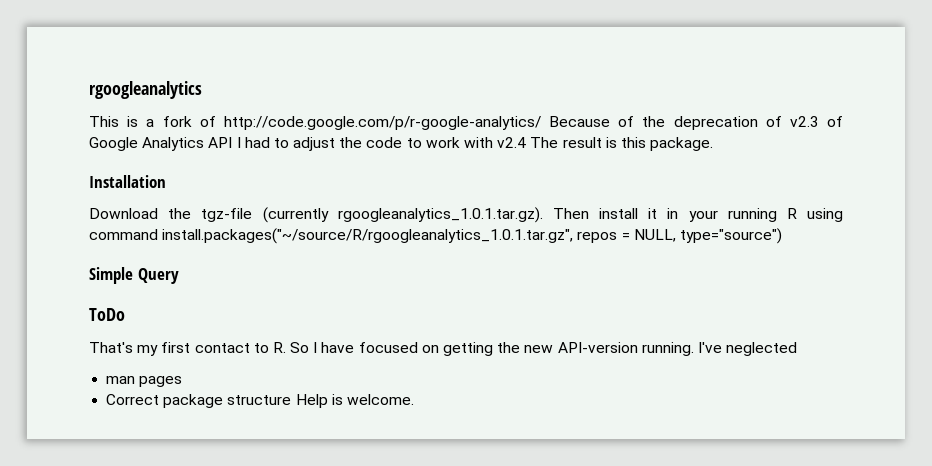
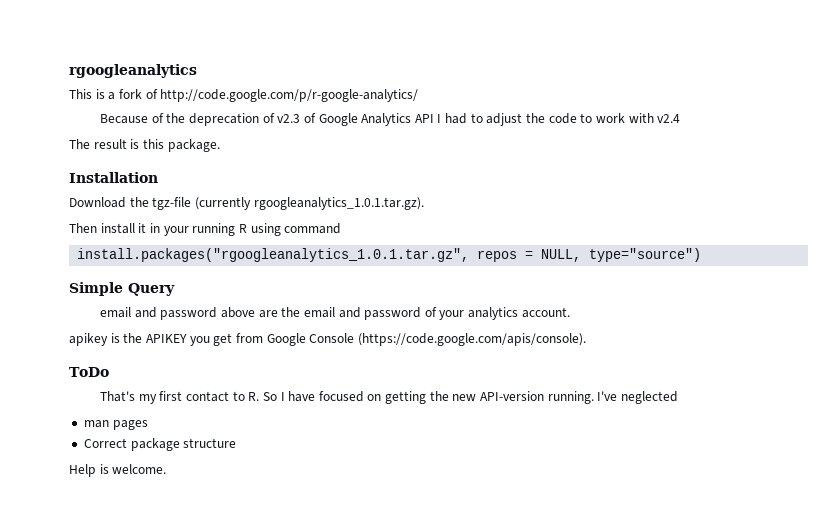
(541, 123) none -> (419, 95) //
(527, 142) none -> (681, 118) //
(543, 215) none -> (424, 203) //
[162,228,574,244] install.packages("~/source/R/rgoogleanalytics_1.0.1.tar.gz", -> [77,248,470,262] // install.packages("rgoogleanalytics_1.0.1.tar.gz",
(179, 276) none -> [100,307,570,320] [69,333,586,346] // email and password above are the email and password of your analytics account. // apikey is the APIKEY you get from Google Console (https://code.google.com/apis/console).
(292, 400) none -> (237, 443) //

